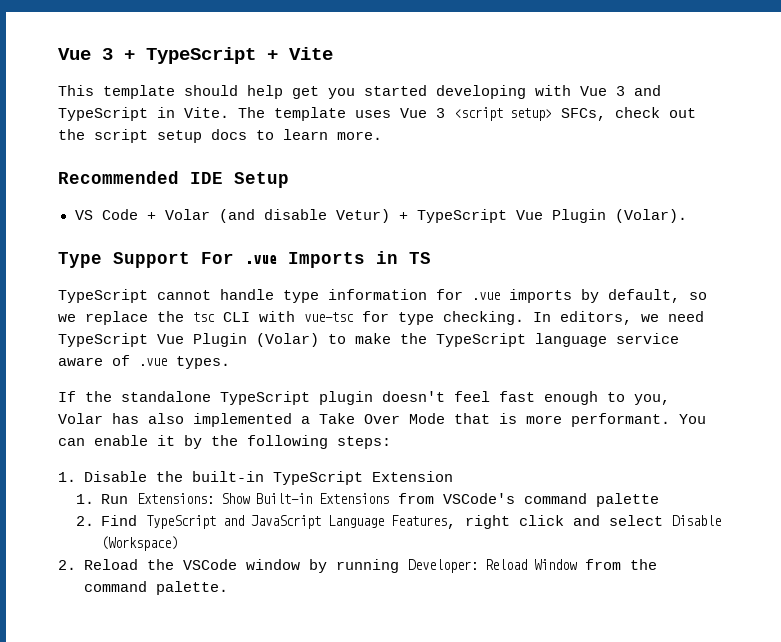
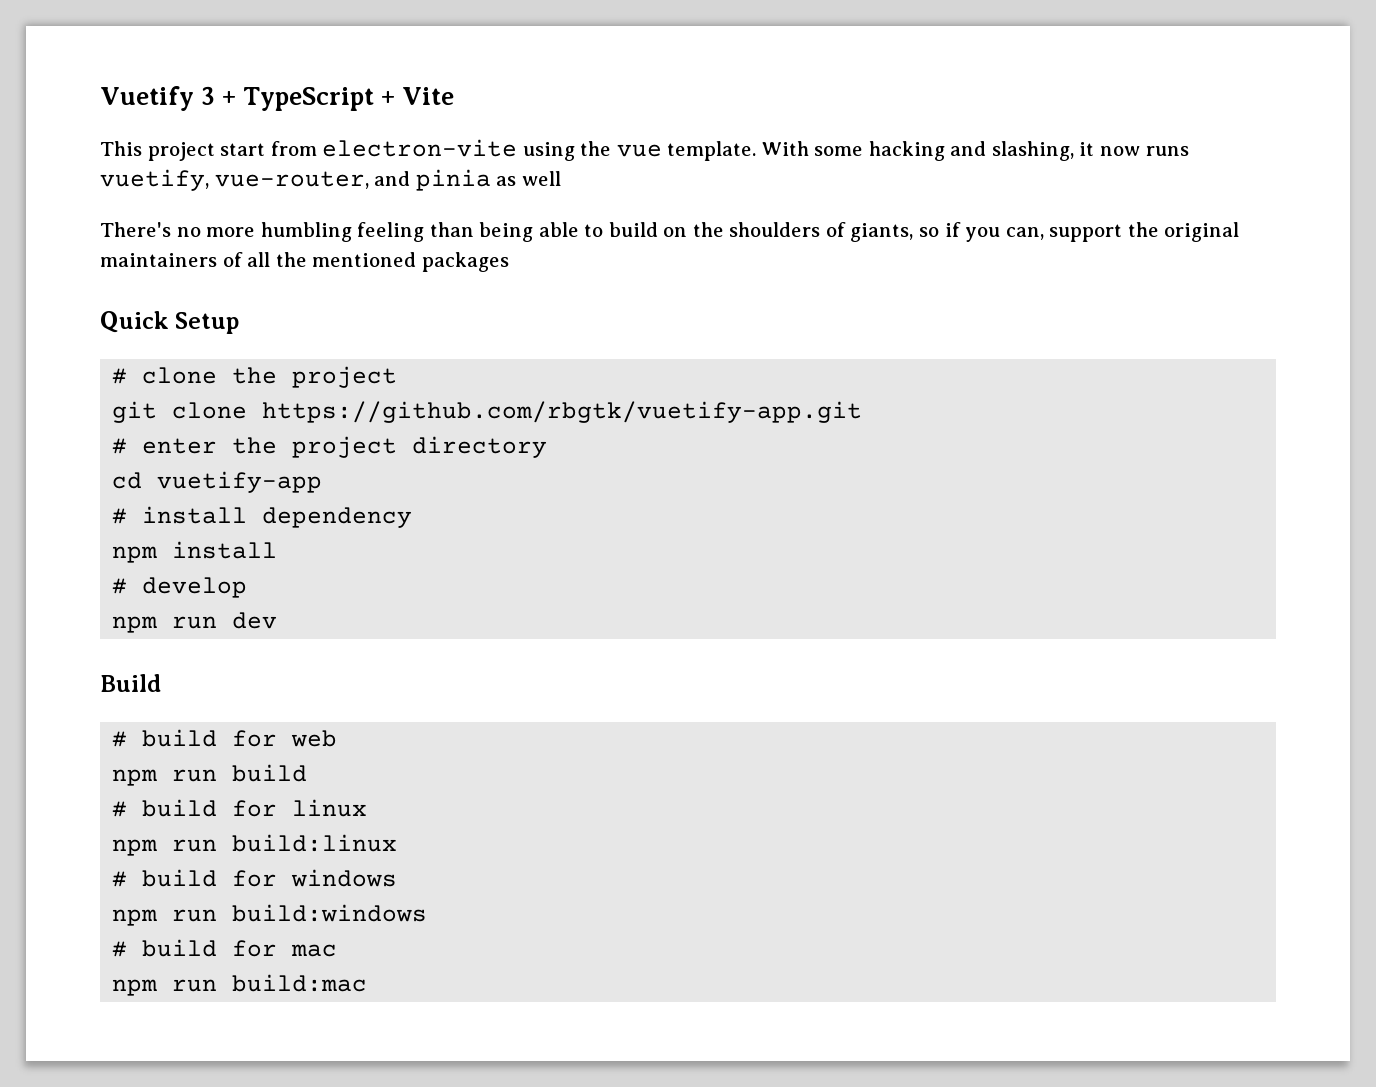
[58,48,91,60] Vue -> [100,86,194,111] Vuetify
[103,85,661,99] [58,107,696,121] [58,129,382,143] [58,171,289,188] [74,209,687,223] [58,251,431,268] [58,289,707,303] [58,311,704,325] [58,333,679,347] [58,355,230,369] [58,391,670,405] [58,413,706,427] [58,435,391,449] [58,471,453,485] [75,493,660,507] [75,515,722,529] [101,536,179,551] [58,559,657,573] [83,581,228,595] template should help get you started developing with Vue 3 and TypeScript in Vite. The template uses Vue 3 <script setup> SFCs, check out the script setup docs to learn more. // Recommended IDE Setup // VS Code + Volar (and disable Vetur) + TypeScript Vue Plugin (Volar). // Type Support For .vue Imports in TS // TypeScript cannot handle type information for .vue imports by default, so we replace the tsc CLI with vue-tsc for type checking. In editors, we need TypeScript Vue Plugin (Volar) to make the TypeScript language service aware of .vue types. // If the standalone TypeScript plugin doesn't feel fast enough to you, Volar has also implemented a Take Over Mode that is more performant. You can enable it by the following steps: // 1. Disable the built-in TypeScript Extension // 1. Run Extensions: Show Built-in Extensions from VSCode's command palette // 2. Find TypeScript and JavaScript Language Features, right click and select Disable (Workspace) // 2. Reload the VSCode window by running Developer: Reload Window from the command palette. -> [147,139,1189,161] [100,169,561,191] [100,222,1240,242] [100,252,509,272] [100,311,240,334] [112,366,398,388] [112,401,863,423] [112,436,548,458] [112,471,323,493] [112,506,413,528] [112,541,278,563] [112,577,248,598] [112,612,278,633] [100,674,161,692] [112,729,338,747] [112,764,308,786] [112,799,368,817] [112,834,398,856] [112,869,398,887] [112,904,428,926] [112,939,338,957] [112,974,368,996] project start from electron-vite using the vue template. With some hacking and slashing, it now runs vuetify, vue-router, and pinia as well // There's no more humbling feeling than being able to build on the shoulders of giants, so if you can, support the original maintainers of all the mentioned packages // Quick Setup // # clone the project // git clone https://github.com/rbgtk/vuetify-app.git // # enter the project directory // cd vuetify-app // # install dependency // npm install // # develop // npm run dev // Build // # build for web // npm run build // # build for linux // npm run build:linux // # build for windows // npm run build:windows // # build for mac // npm run build:mac

